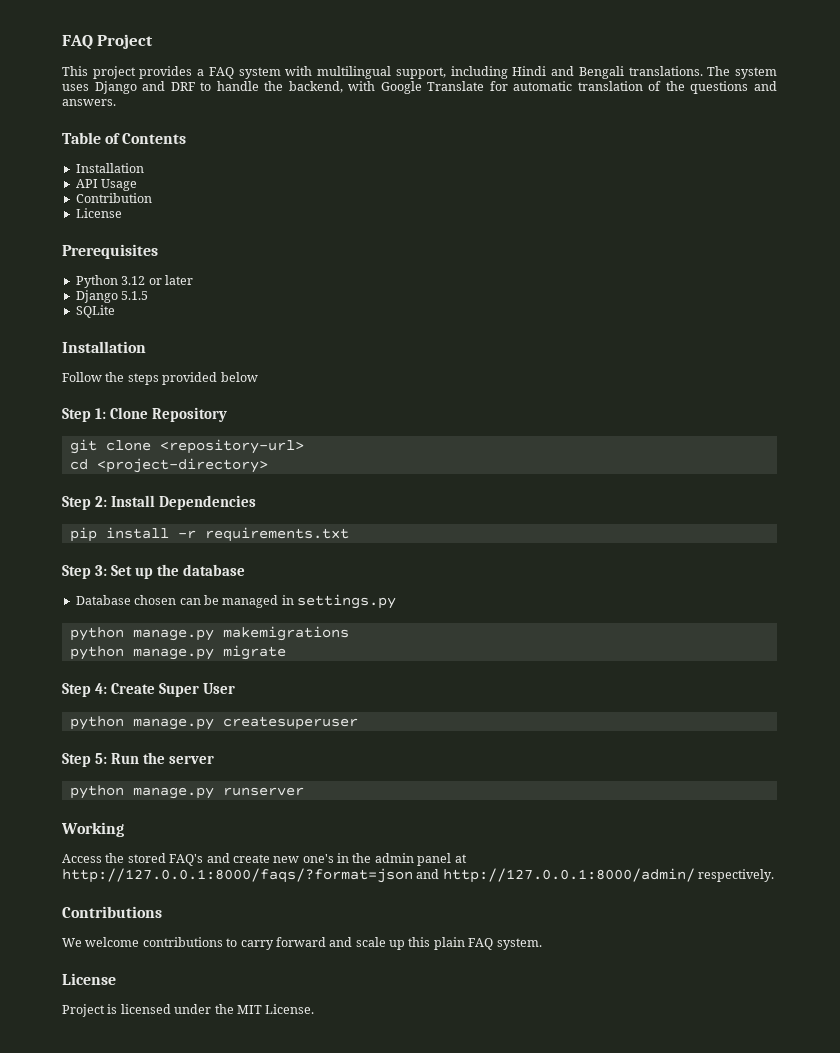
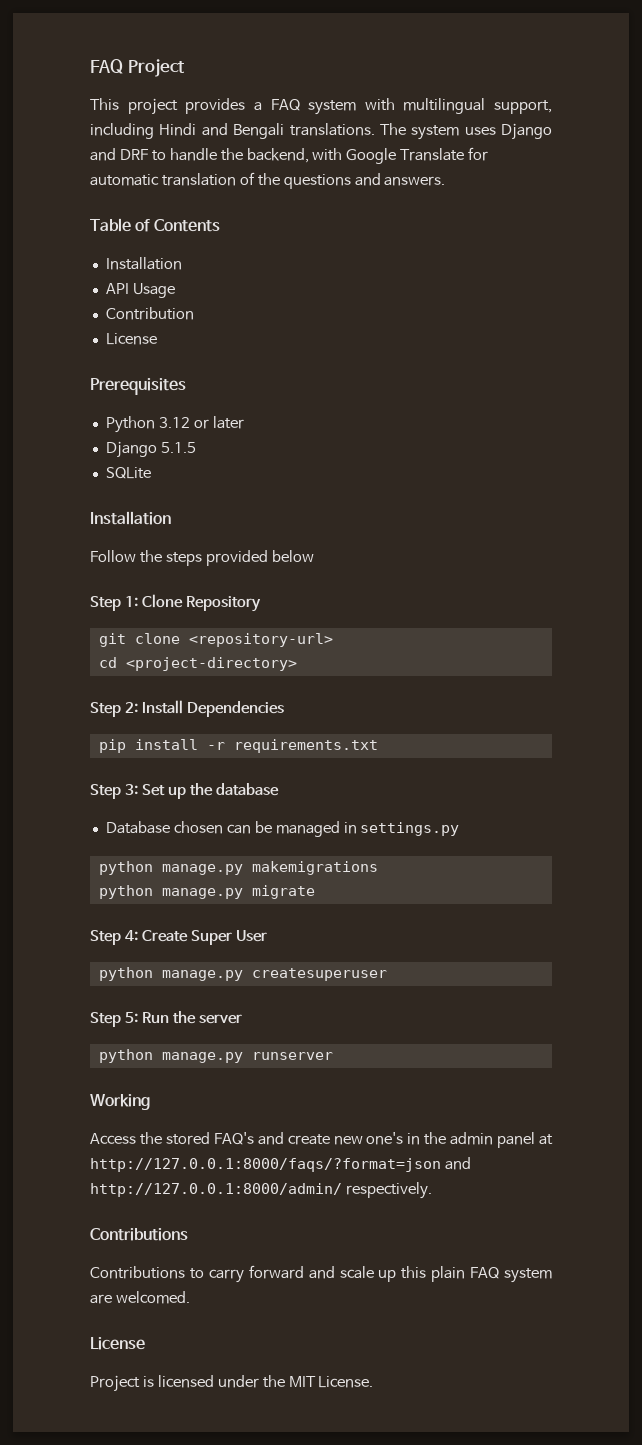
[62,937,223,947] We welcome contributions -> [90,1266,185,1279] Contributions
[496,938,542,950] system. -> [503,1268,552,1283] [90,1291,190,1304] system are welcomed.

